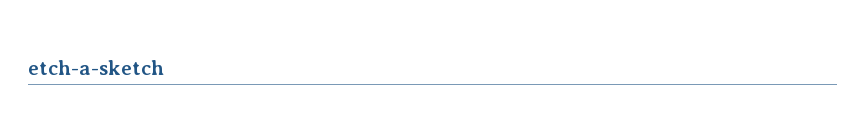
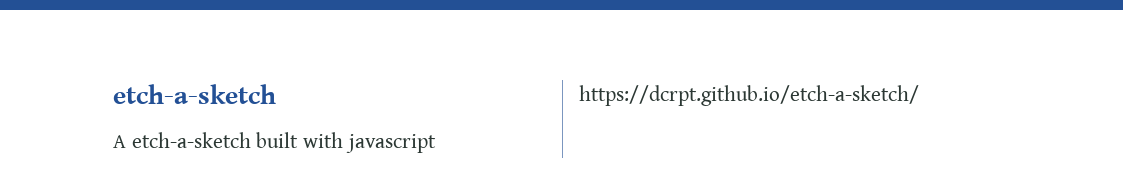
[28,60,164,75] etch-a-sketch -> [113,84,276,104] [113,132,436,153] [579,85,919,106] etch-a-sketch // A etch-a-sketch built with javascript https://dcrpt.github.io/etch-a-sketch/

